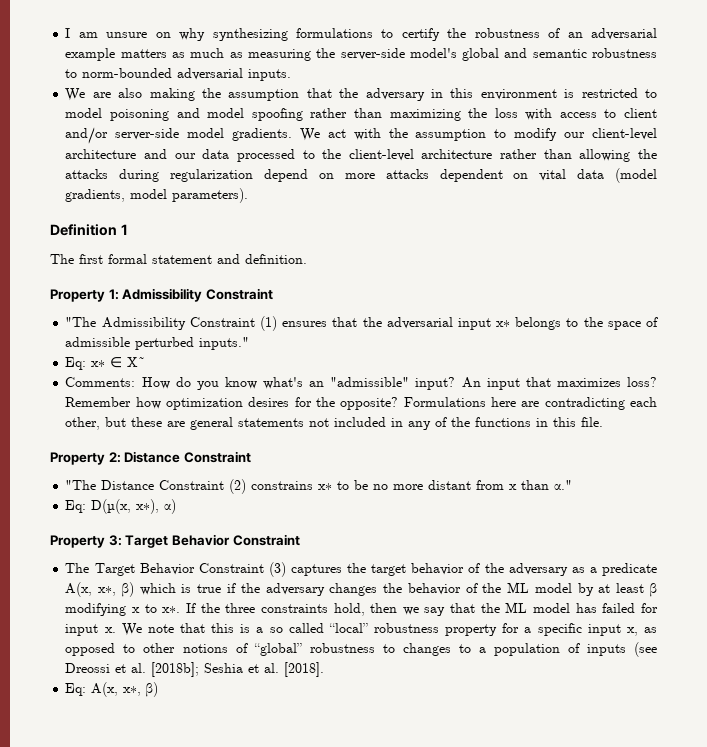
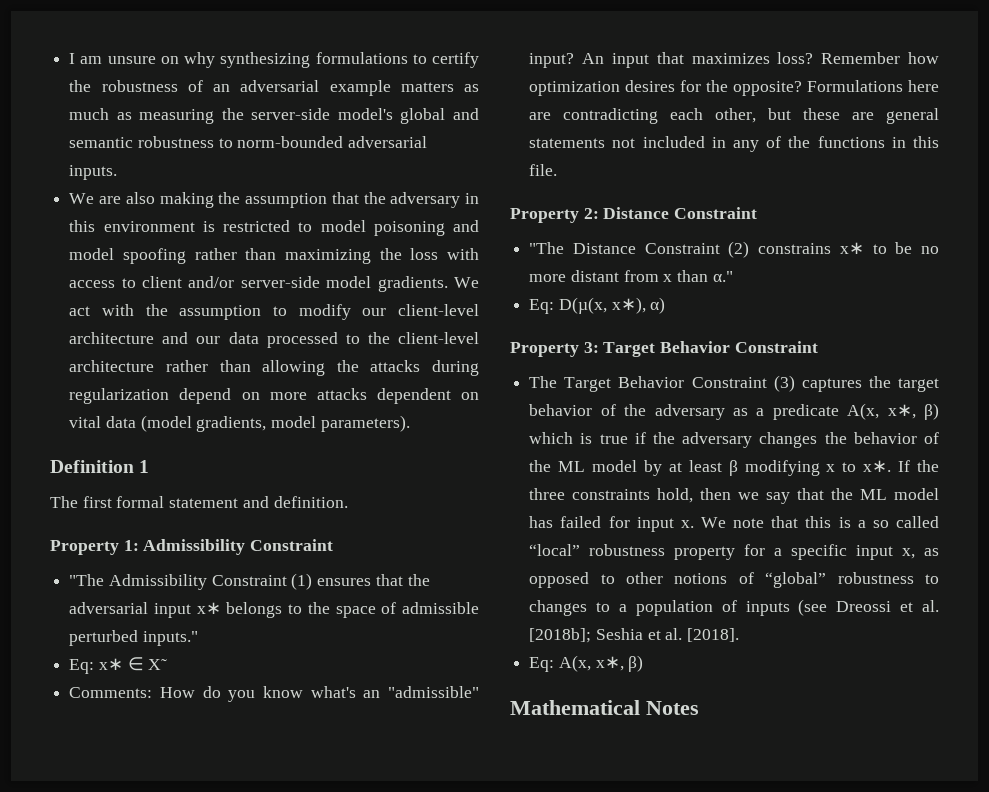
(159, 689) none -> [510,700,699,715] // Mathematical Notes

